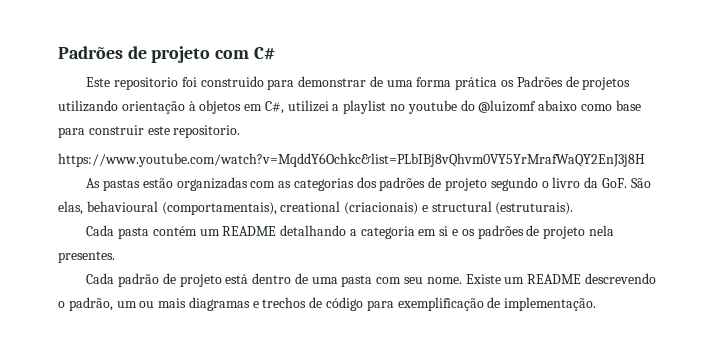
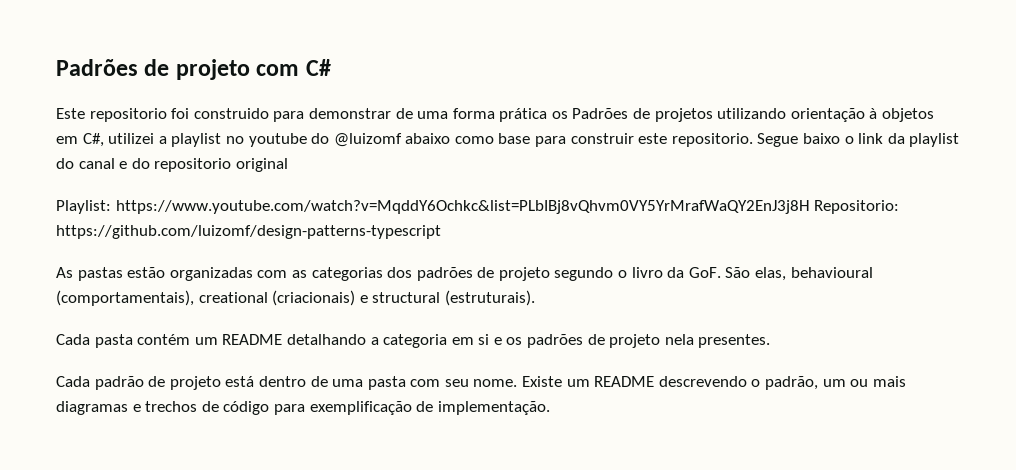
(241, 131) // -> [757,133,960,147] [56,158,288,172] [56,200,111,214] Segue baixo o link da playlist do canal e do repositorio original // Playlist:
(645, 160) none -> [814,200,900,214] [56,225,441,239] Repositorio: https://github.com/luizomf/design-patterns-typescript

